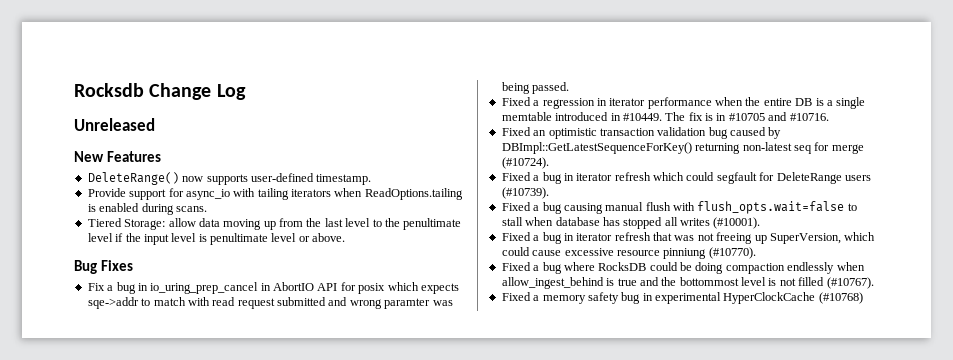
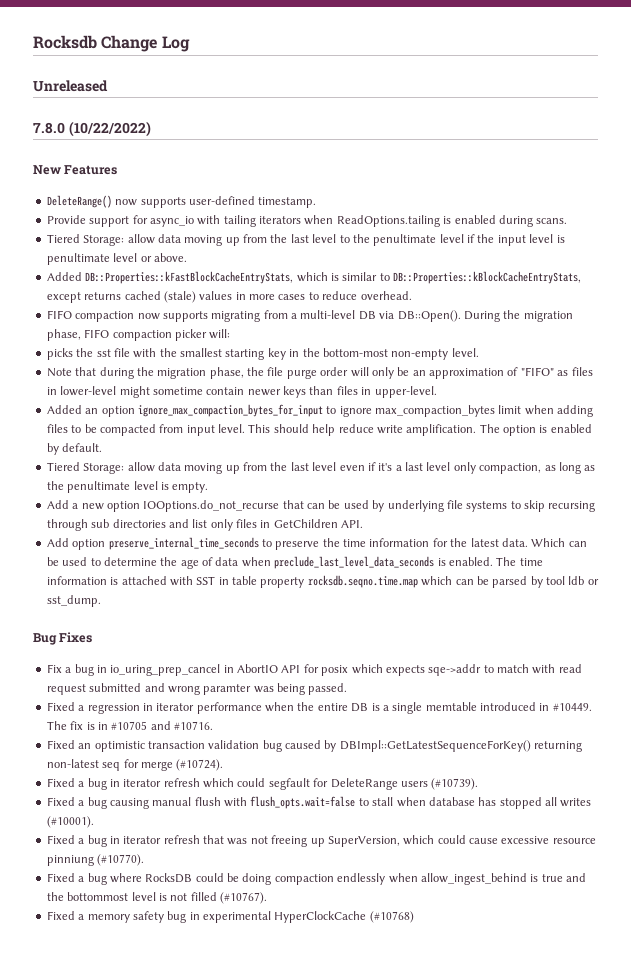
(155, 124) none -> [33,121,151,137] // 7.8.0 (10/22/2022)
(346, 237) none -> [46,271,581,284] [46,291,412,303] [46,310,573,322] [46,329,231,341] [46,348,479,360] [46,367,593,379] [46,386,437,398] [46,404,594,417] [46,424,592,436] [46,443,103,455] [46,462,596,474] [46,481,209,493] [46,500,596,512] [46,519,364,531] [46,537,587,550] [46,556,543,569] [46,575,599,588] [46,595,101,607] // Added DB::Properties::kFastBlockCacheEntryStats, which is similar to DB::Properties::kBlockCacheEntryStats, except returns cached (stale) values in more cases to reduce overhead. // FIFO compaction now supports migrating from a multi-level DB via DB::Open(). During the migration phase, FIFO compaction picker will: // picks the sst file with the smallest starting key in the bottom-most non-empty level. // Note that during the migration phase, the file purge order will only be an approximation of "FIFO" as files in lower-level might sometime contain newer keys than files in upper-level. // Added an option ignore_max_compaction_bytes_for_input to ignore max_compaction_bytes limit when adding files to be compacted from input level. This should help reduce write amplification. The option is enabled by default. // Tiered Storage: allow data moving up from the last level even if it's a last level only compaction, as long as the penultimate level is empty. // Add a new option IOOptions.do_not_recurse that can be used by underlying file systems to skip recursing through sub directories and list only files in GetChildren API. // Add option preserve_internal_time_seconds to preserve the time information for the latest data. Which can be used to determine the age of data when preclude_last_level_data_seconds is enabled. The time information is attached with SST in table property rocksdb.seqno.time.map which can be parsed by tool ldb or sst_dump.

